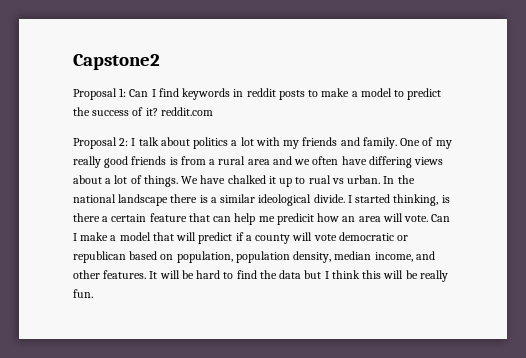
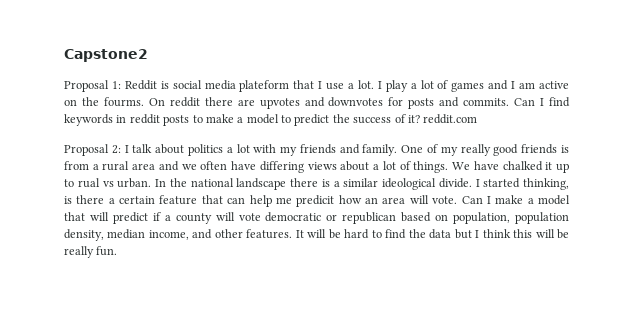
(127, 92) none -> [124,80,570,92] [64,97,510,109] Reddit is social media plateform that I use a lot. I play a lot of games and I am active on the fourms. On reddit there are upvotes and downvotes for posts and commits.

